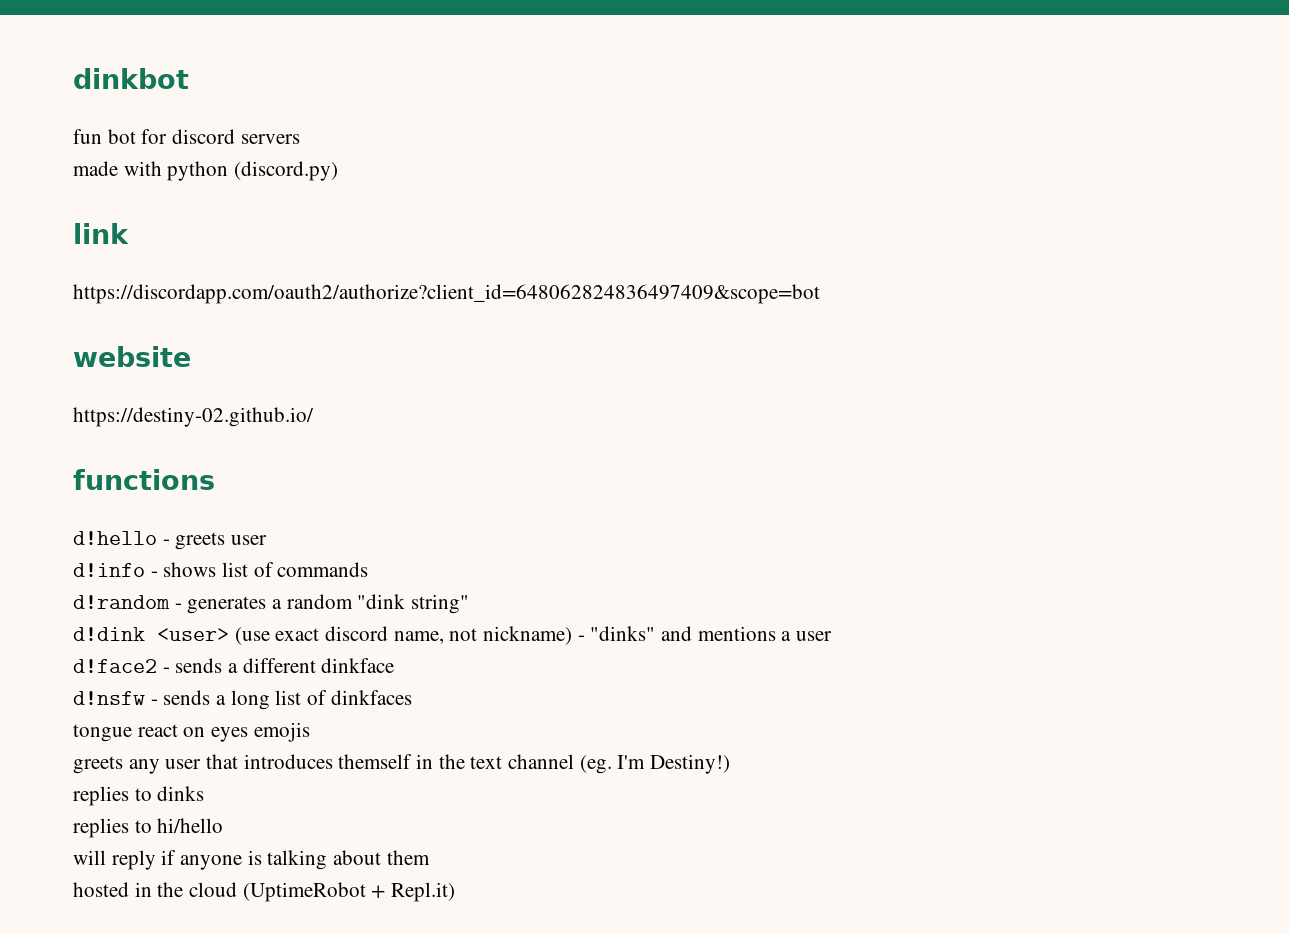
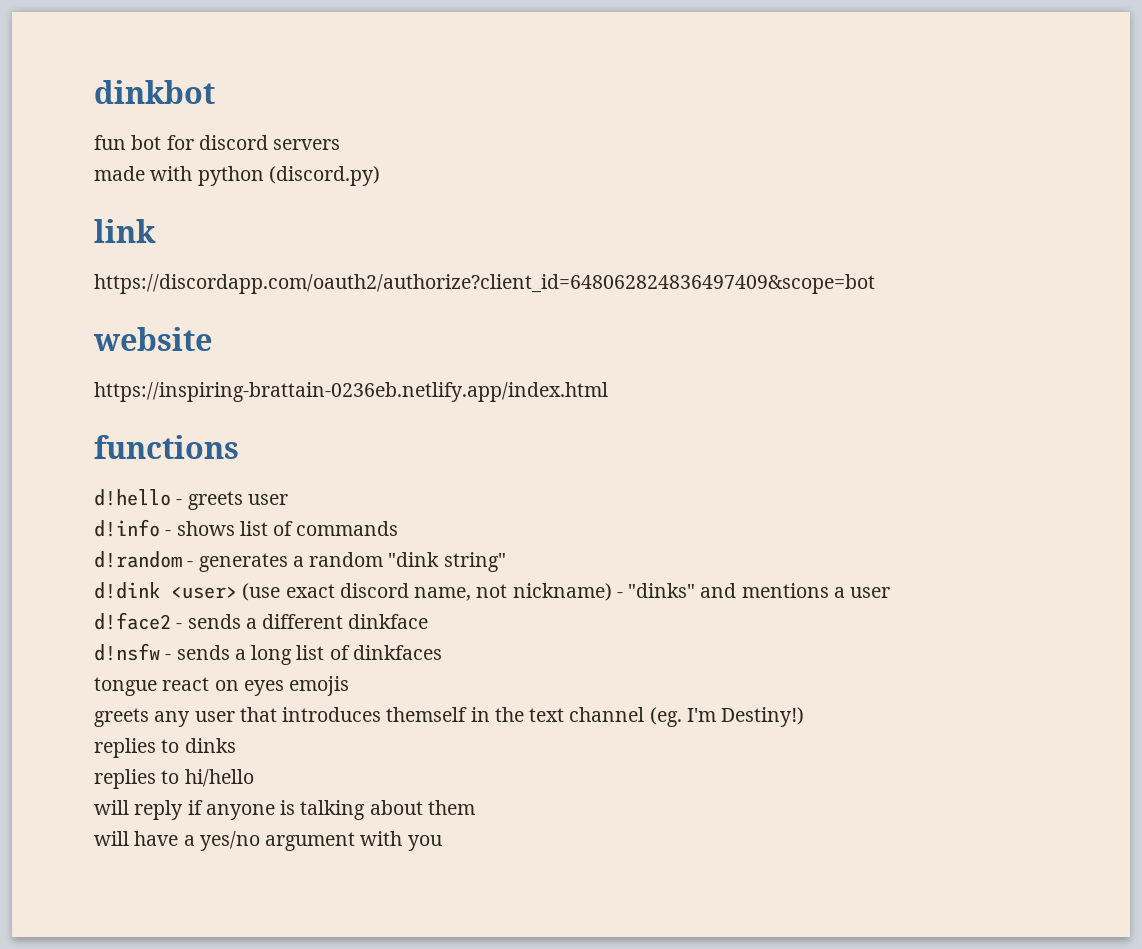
[73,407,314,427] https://destiny-02.github.io/ -> [94,382,608,402] https://inspiring-brattain-0236eb.netlify.app/index.html
[73,882,456,902] hosted in the cloud (UptimeRobot + Repl.it) -> [94,831,442,851] will have a yes/no argument with you

